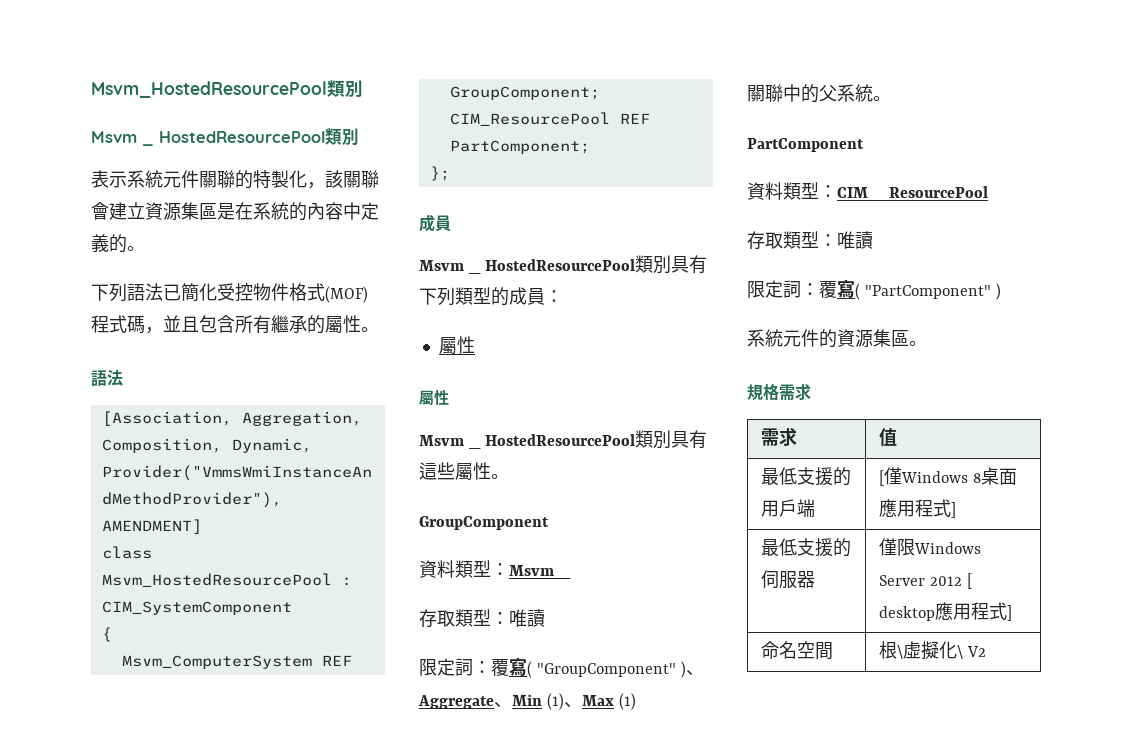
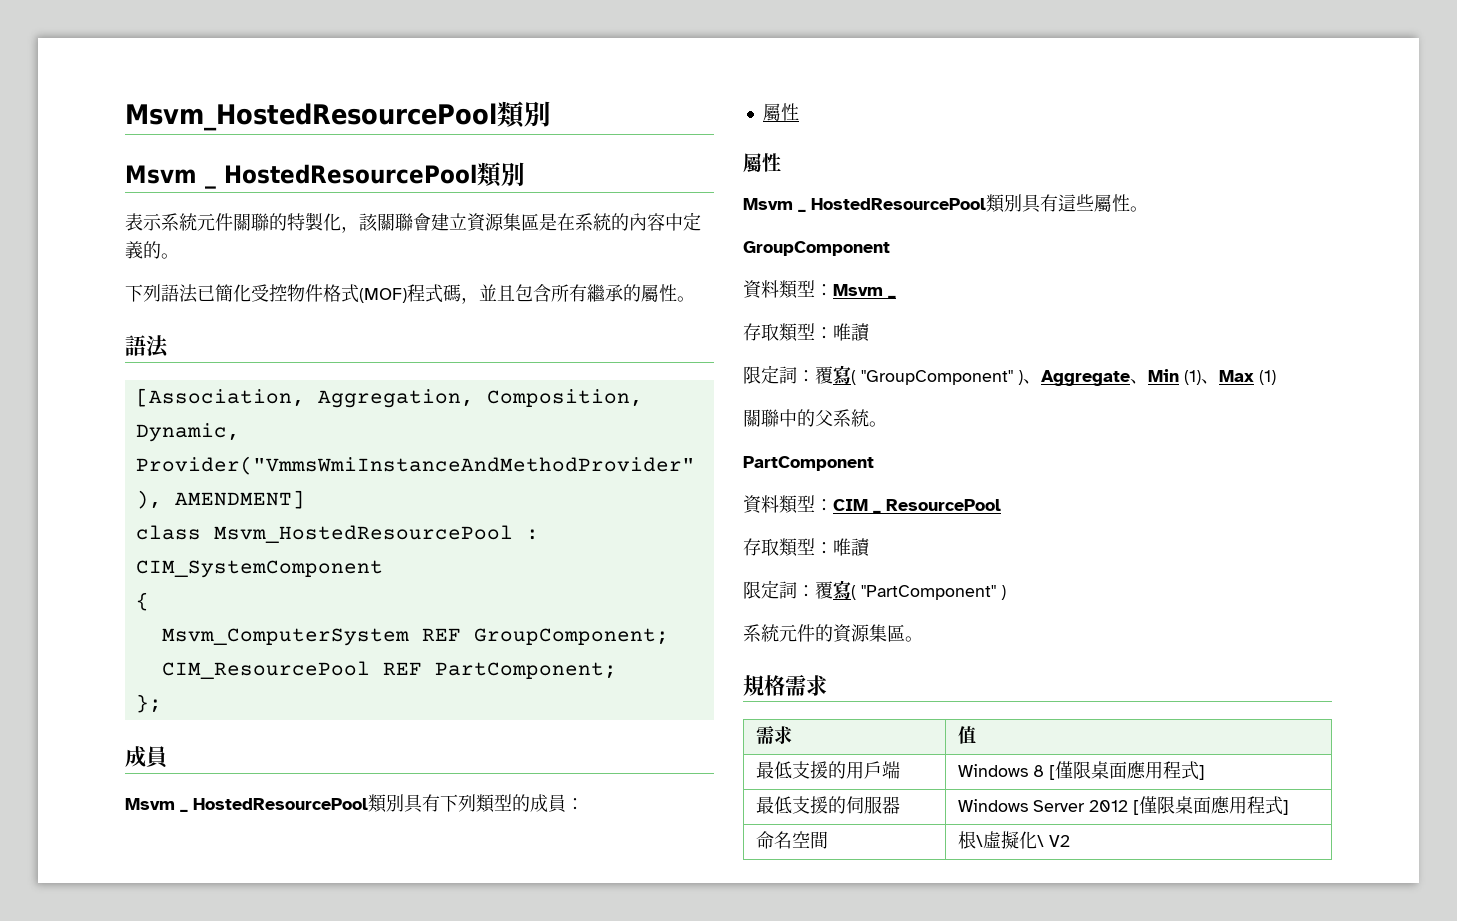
[878,467,981,486] [僅Windows 8 -> [958,761,1092,780] Windows 8 [僅限
[878,538,915,556] 僅限 -> (901, 805) none
[878,606,935,621] desktop -> [1139,796,1212,814] 僅限桌面

